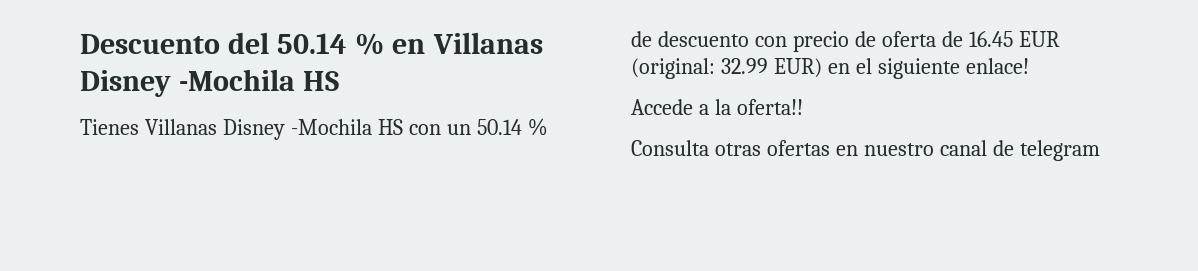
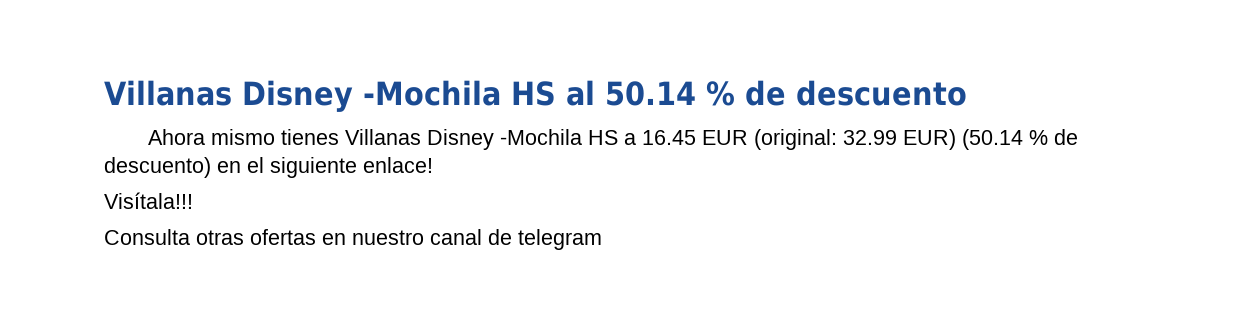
[80,32,543,55] [80,69,340,97] [80,118,548,140] [631,31,963,52] Descuento del 50.14 % en Villanas Disney -Mochila HS // Tienes Villanas Disney -Mochila HS con un 50.14 % de descuento con precio de oferta de -> [104,80,967,112] [148,129,637,150] Villanas Disney -Mochila HS al 50.14 % de descuento // Ahora mismo tienes Villanas Disney -Mochila HS a
(822, 68) none -> [962,129,1079,150] [104,157,211,178] (50.14 % de descuento)
[631,99,803,115] Accede a la oferta!! -> [104,192,193,209] Visítala!!!

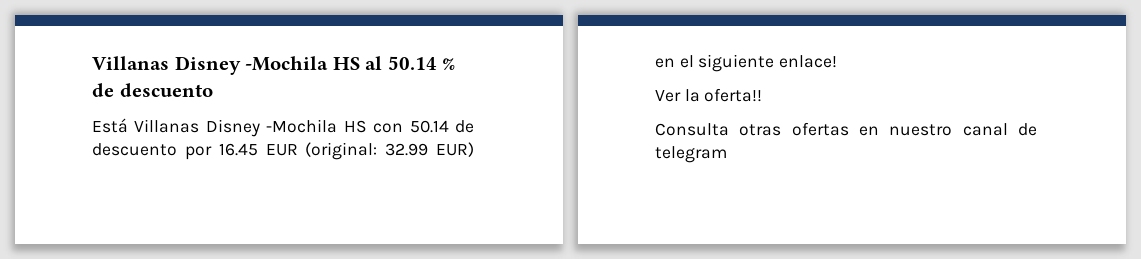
[148,129,637,150] Ahora mismo tienes Villanas Disney -Mochila HS a -> [92,118,475,137] [92,143,212,160] Está Villanas Disney -Mochila HS con 50.14 de descuento por
[962,129,1079,150] [104,157,211,178] (50.14 % de descuento) -> (474, 149) none
[104,192,193,209] Visítala!!! -> [655,88,763,102] Ver la oferta!!

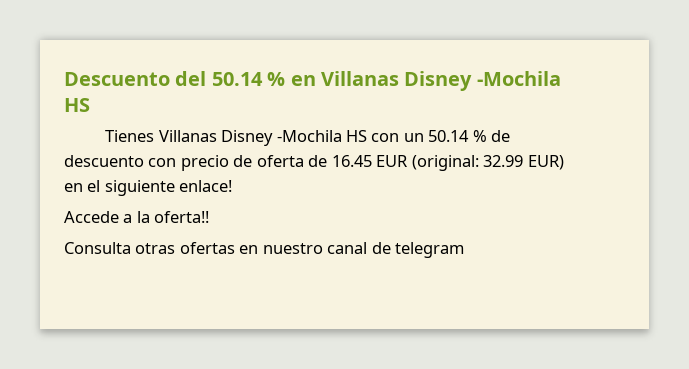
[92,56,456,75] [92,83,213,97] [92,118,128,133] Villanas Disney -Mochila HS al 50.14 % de descuento // Está -> [64,71,561,91] [64,98,90,112] [105,130,155,142] Descuento del 50.14 % en Villanas Disney -Mochila HS // Tienes
[409,120,475,133] [92,143,212,160] 50.14 de descuento por -> [403,130,511,142] [64,155,328,171] un 50.14 % de descuento con precio de oferta de
[655,90,681,102] Ver -> [64,211,133,223] Accede a

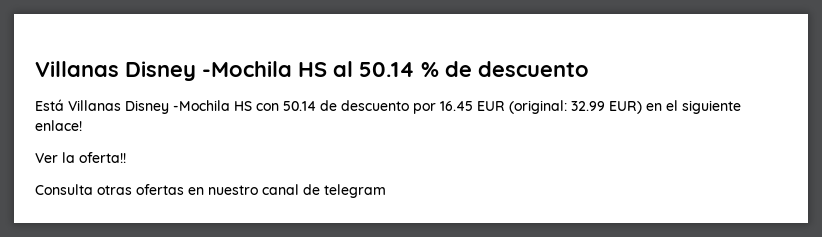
[64,71,561,91] [64,98,90,112] [105,130,155,142] Descuento del 50.14 % en Villanas Disney -Mochila HS // Tienes -> [35,61,589,81] [35,99,64,111] Villanas Disney -Mochila HS al 50.14 % de descuento // Está
[403,130,511,142] [64,155,328,171] un 50.14 % de descuento con precio de oferta de -> [283,100,436,114] 50.14 de descuento por
[64,211,133,223] Accede a -> [35,153,58,163] Ver

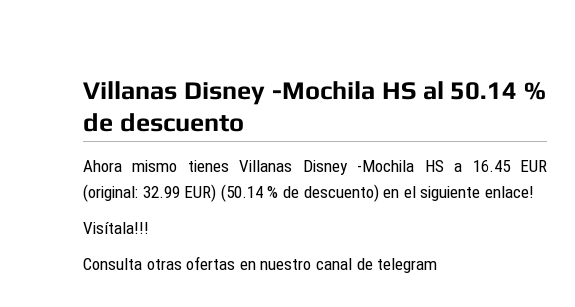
[35,99,436,114] Está Villanas Disney -Mochila HS con 50.14 de descuento por -> [83,160,463,175] Ahora mismo tienes Villanas Disney -Mochila HS a
(642, 107) none -> [220,184,379,202] (50.14 % de descuento)
[35,152,126,163] Ver la oferta!! -> [83,222,149,234] Visítala!!!

